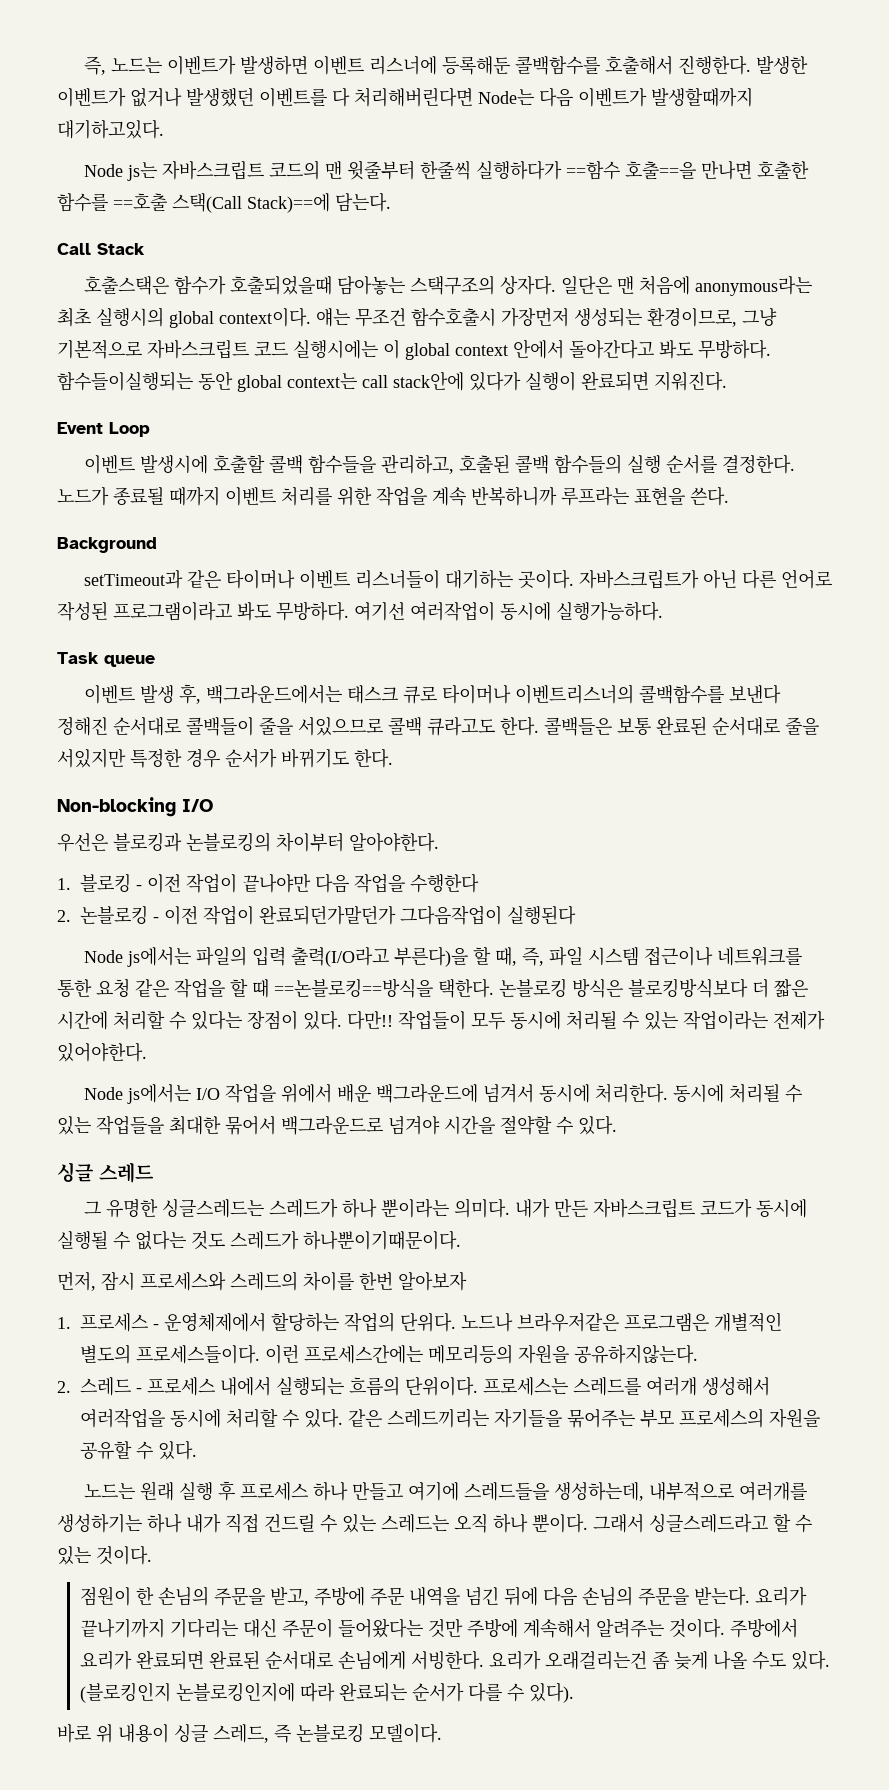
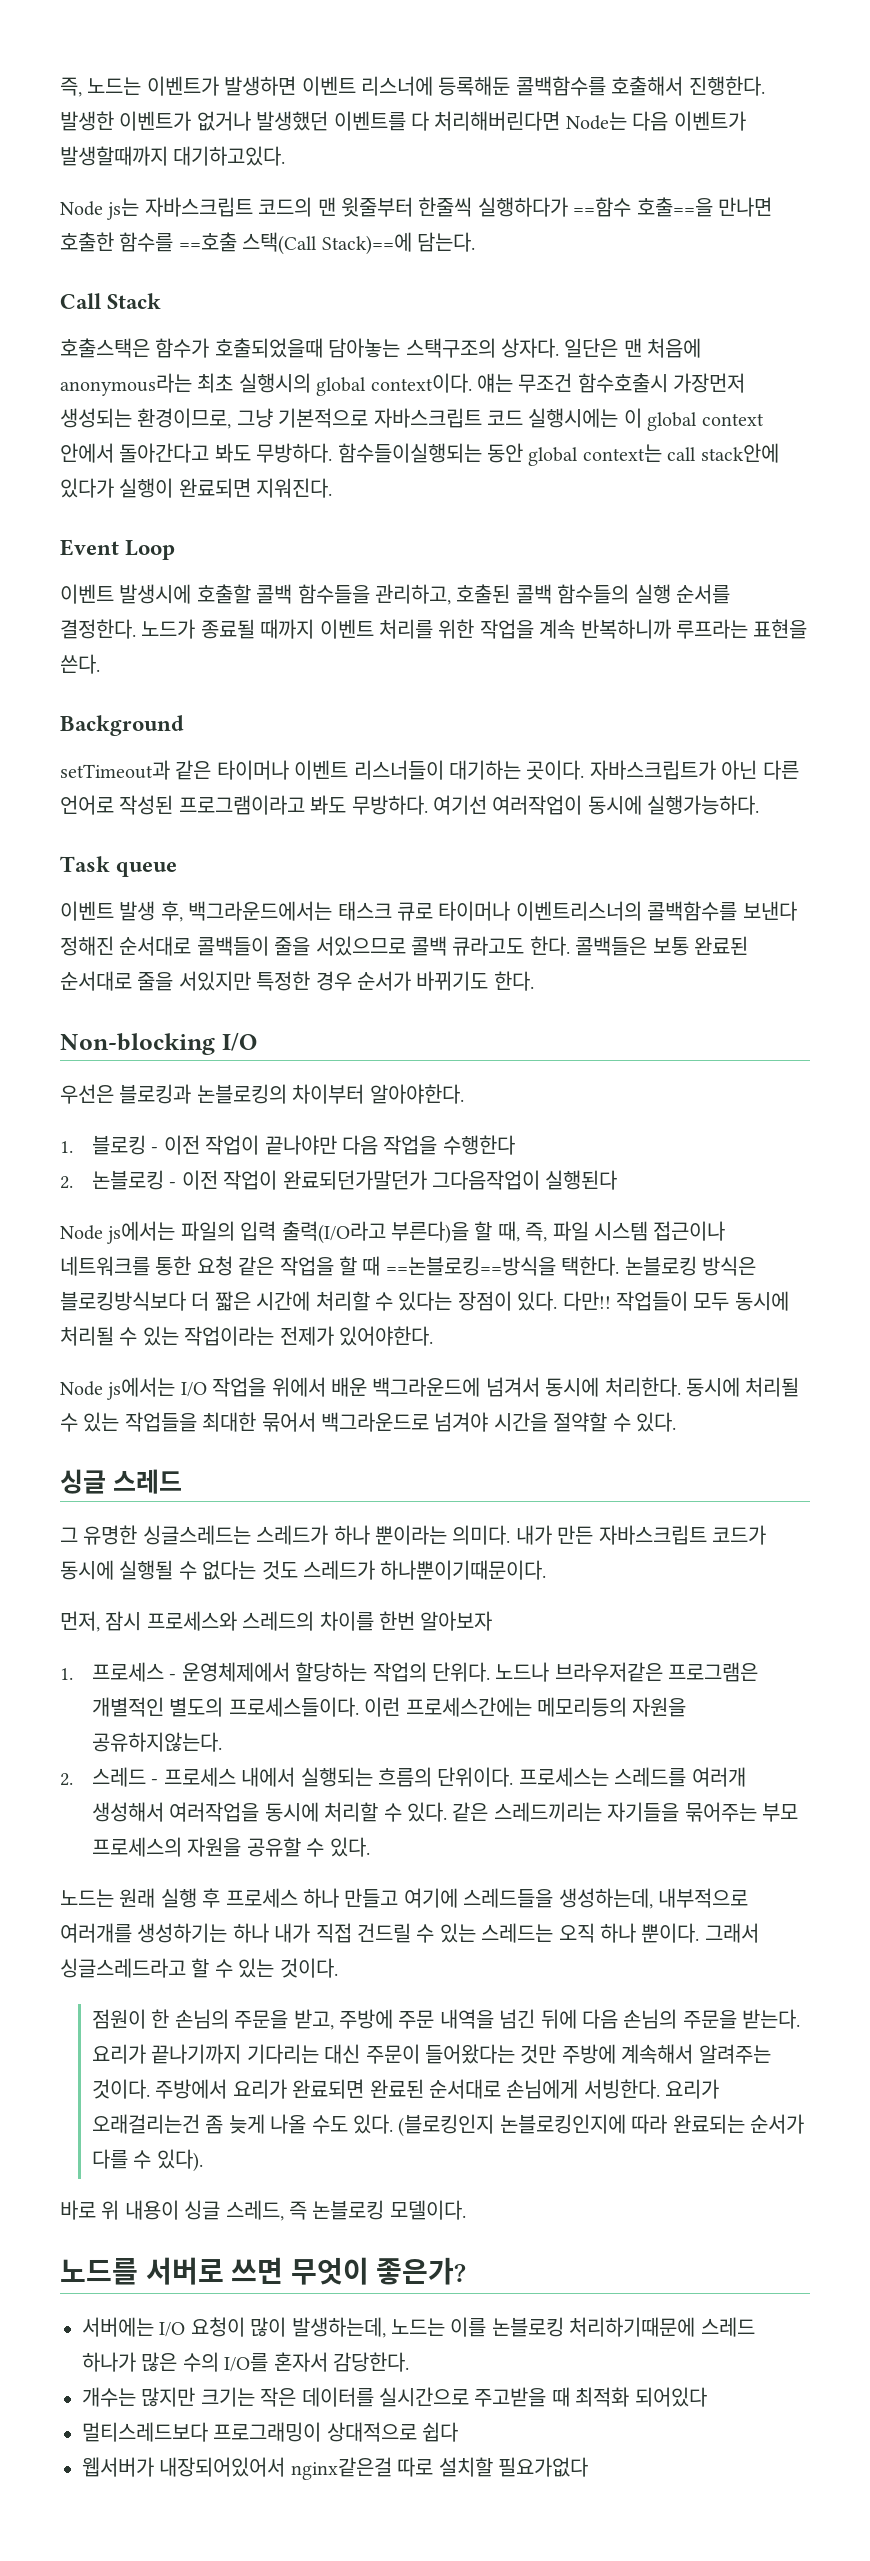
(442, 1733) none -> [60,2257,467,2285] [82,2317,755,2338] [82,2352,409,2372] [82,2387,707,2407] [82,2422,459,2442] [82,2457,588,2480] // 노드를 서버로 쓰면 무엇이 좋은가? // 서버에는 I/O 요청이 많이 발생하는데, 노드는 이를 논블로킹 처리하기때문에 스레드 하나가 많은 수의 I/O를 혼자서 감당한다. // 개수는 많지만 크기는 작은 데이터를 실시간으로 주고받을 때 최적화 되어있다 // 멀티스레드보다 프로그래밍이 상대적으로 쉽다 // 웹서버가 내장되어있어서 nginx같은걸 따로 설치할 필요가없다

